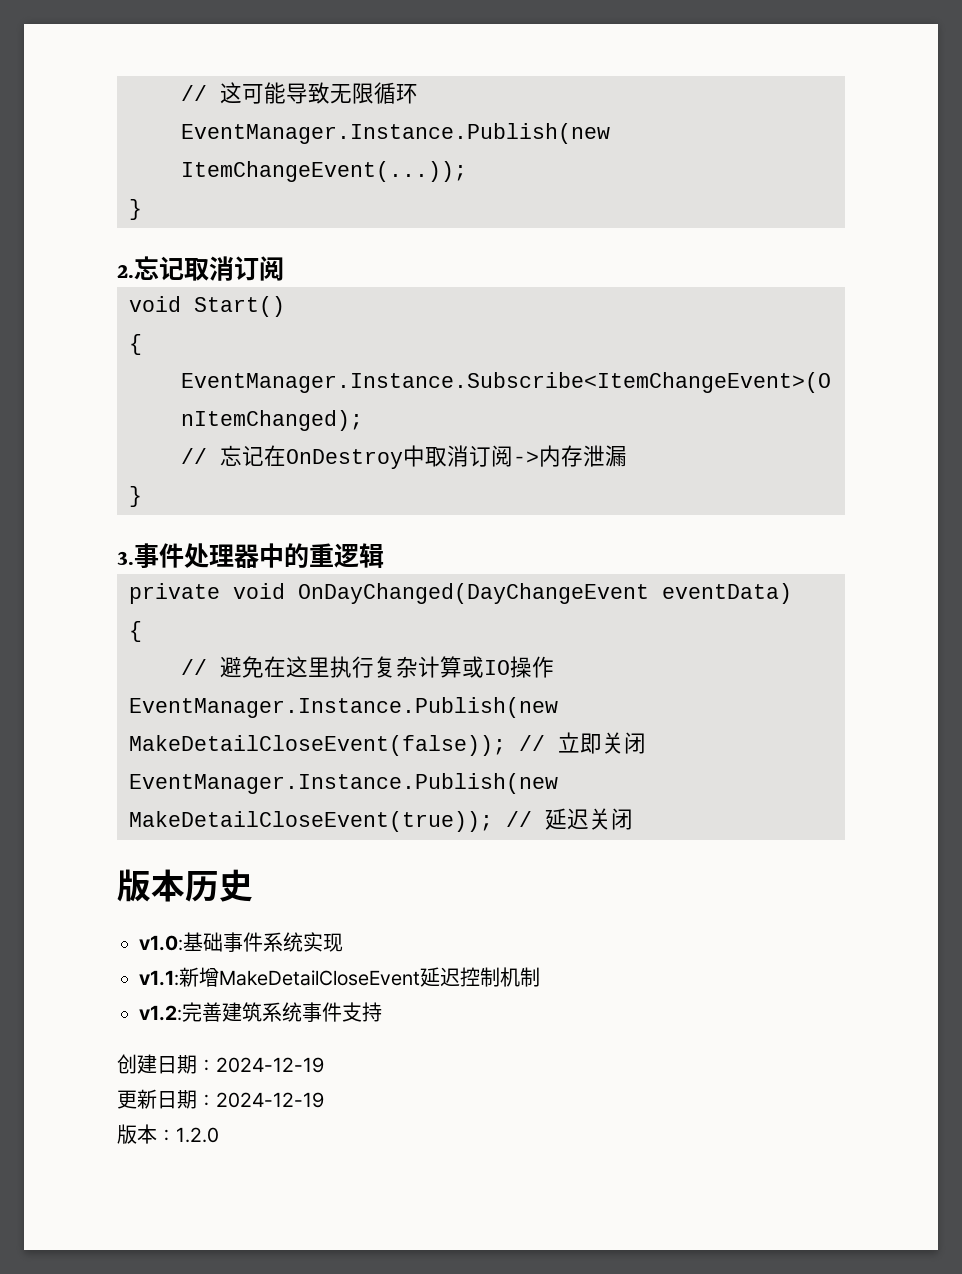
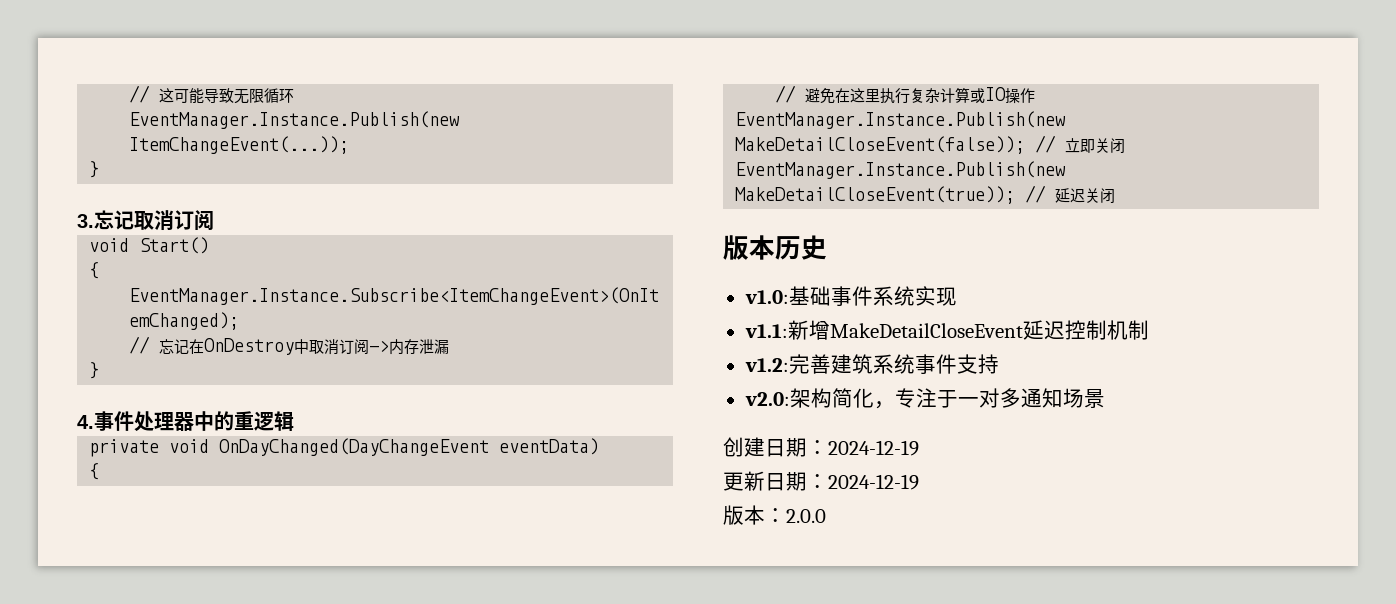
[117,265,134,278] 2. -> [77,214,94,228] 3.
[117,551,134,565] 3. -> [77,415,94,429] 4.
(382, 1012) none -> [744,388,1105,409] // v2.0:架构简化，专注于一对多通知场景
[176,1127,219,1143] 1.2.0 -> [786,509,826,523] 2.0.0

